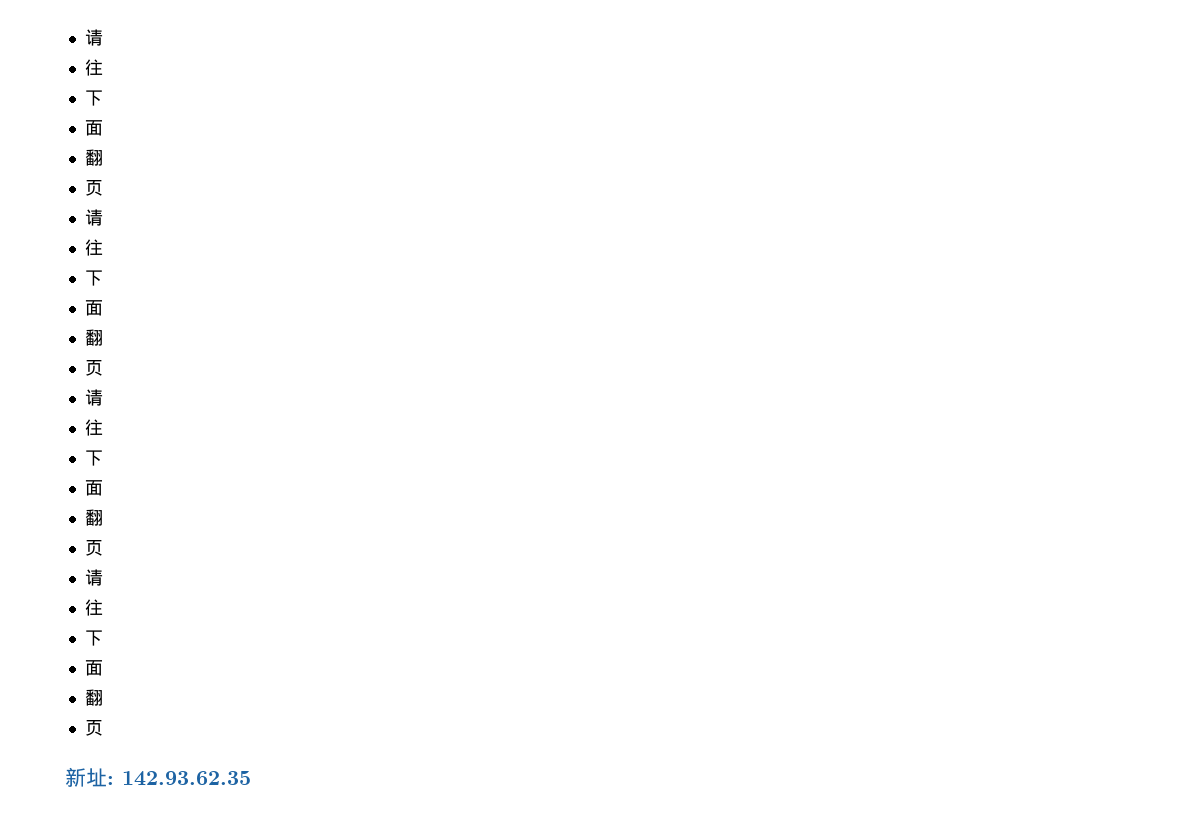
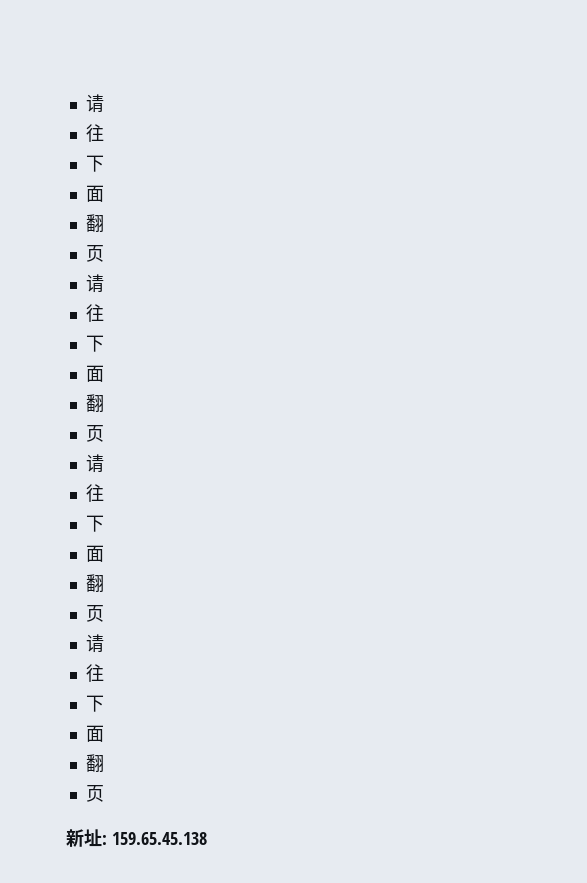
[122,771,251,786] 142.93.62.35 -> [111,832,207,845] 159.65.45.138

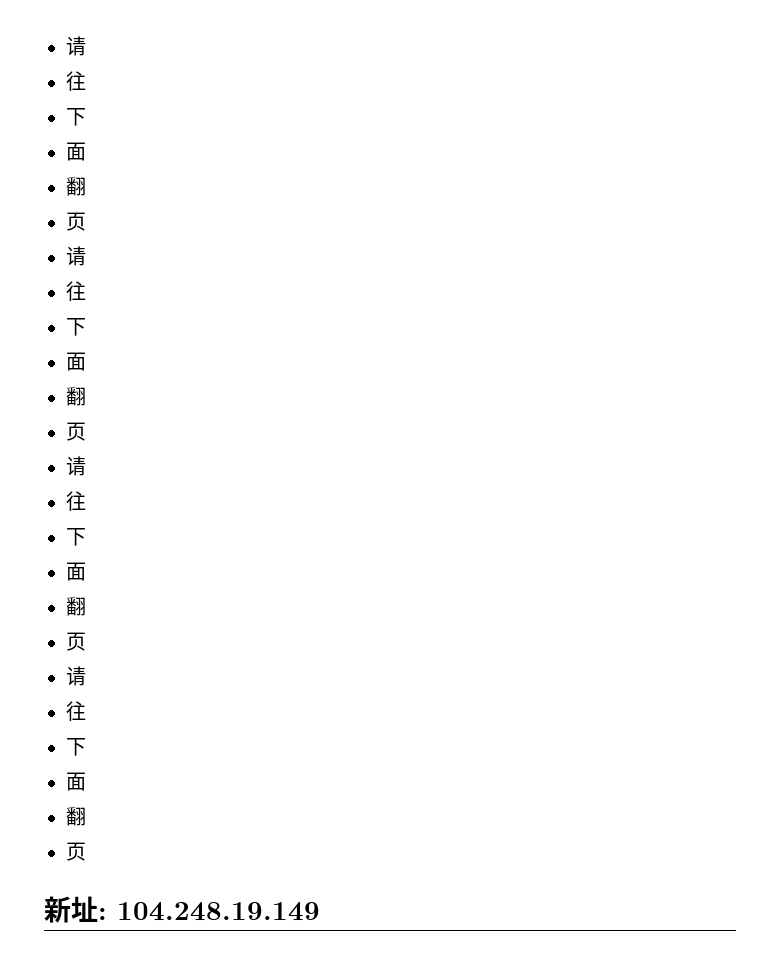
[111,832,207,845] 159.65.45.138 -> [117,902,320,921] 104.248.19.149

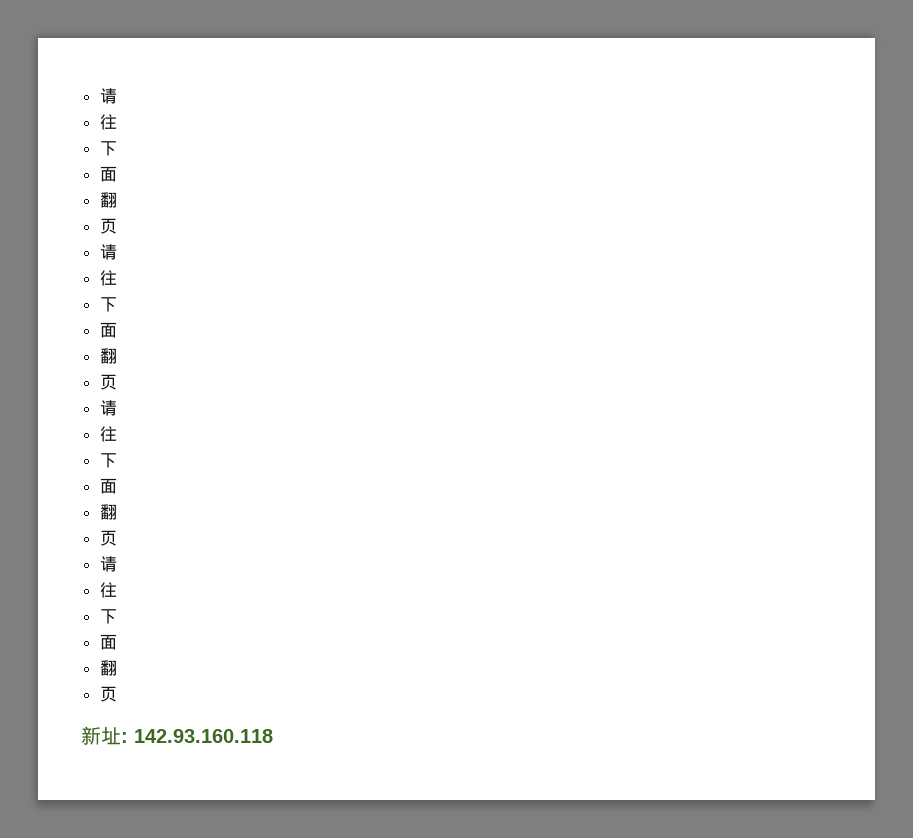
[117,902,320,921] 104.248.19.149 -> [134,729,273,743] 142.93.160.118

